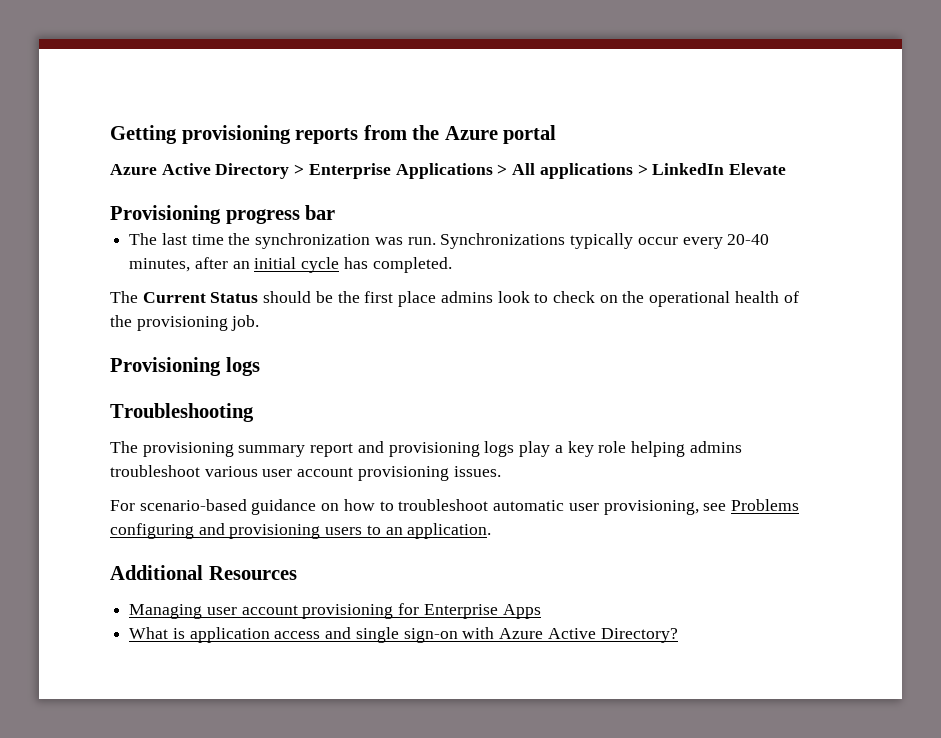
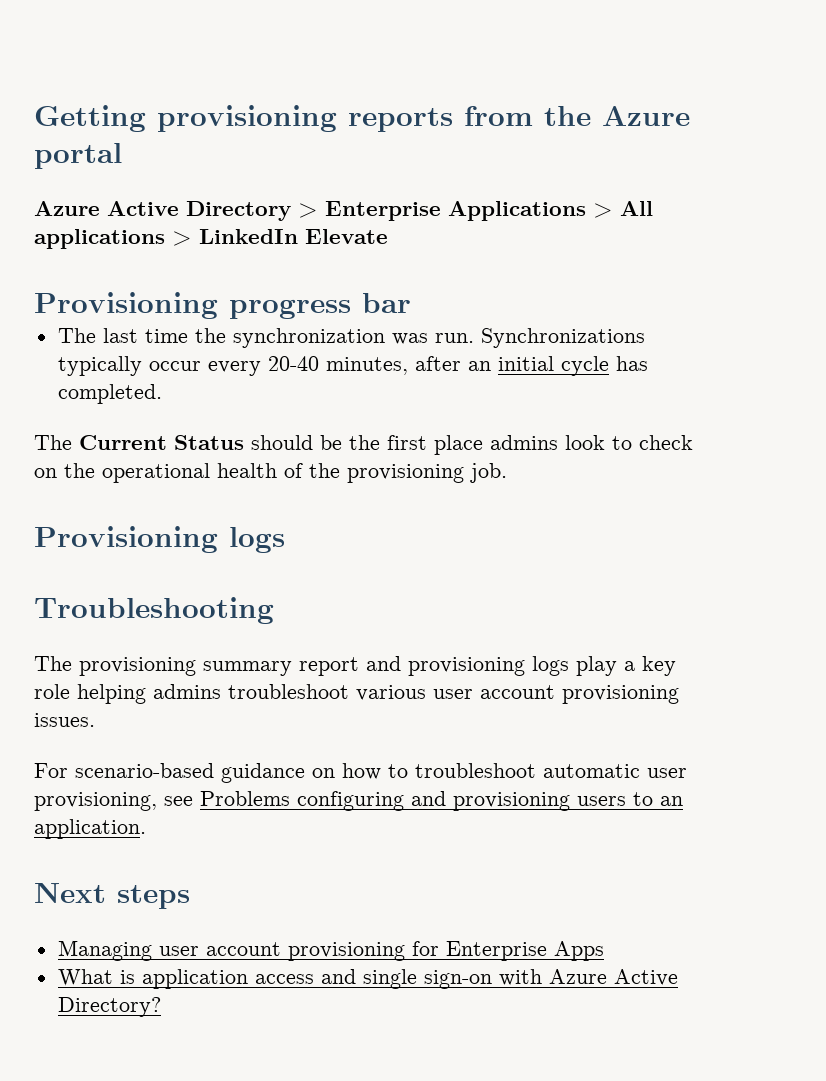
[110,565,297,580] Additional Resources -> [34,883,190,909] Next steps

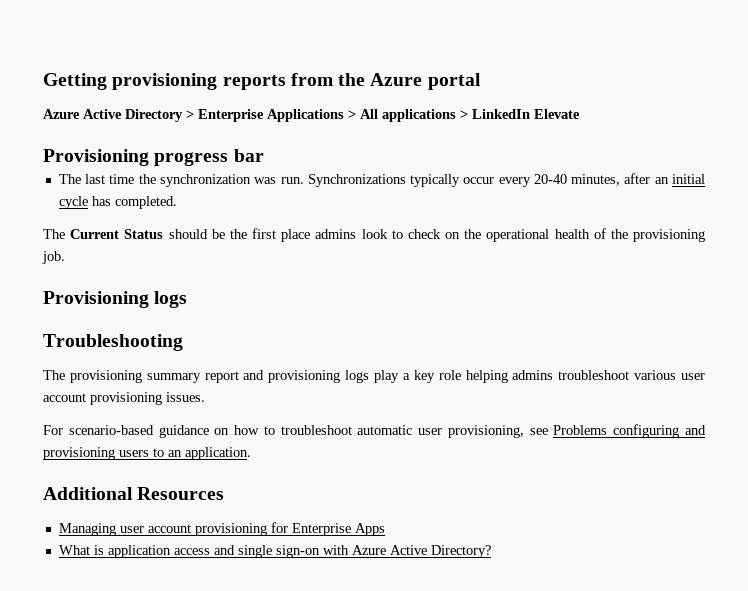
[34,883,190,909] Next steps -> [43,487,225,500] Additional Resources

